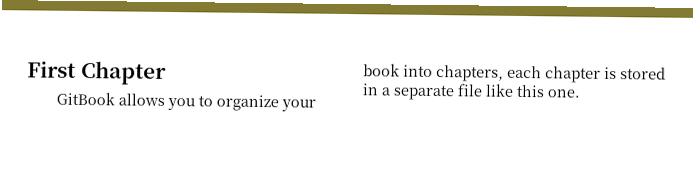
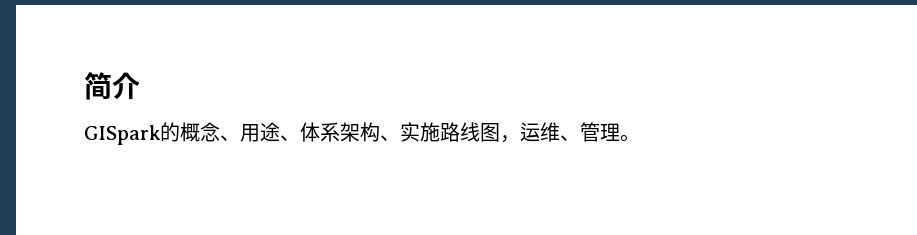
[27,60,167,85] [56,91,317,112] [363,63,666,83] [362,83,581,101] First Chapter // GitBook allows you to organize your book into chapters, each chapter is stored in a separate file like this one. -> [84,72,140,100] [84,122,640,145] 简介 // GISpark的概念、用途、体系架构、实施路线图，运维、管理。

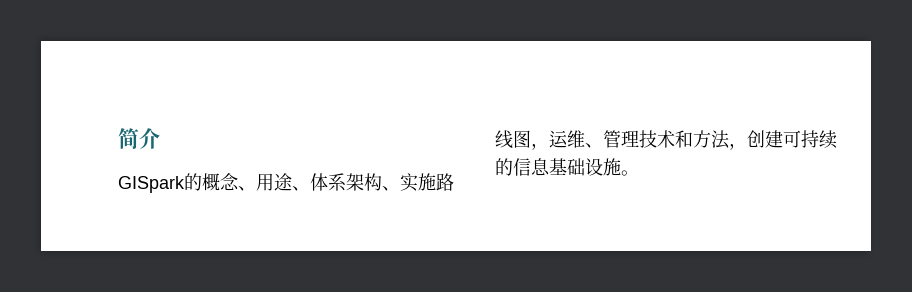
(620, 132) none -> [639,130,837,150] [495,158,621,176] 技术和方法，创建可持续的信息基础设施

